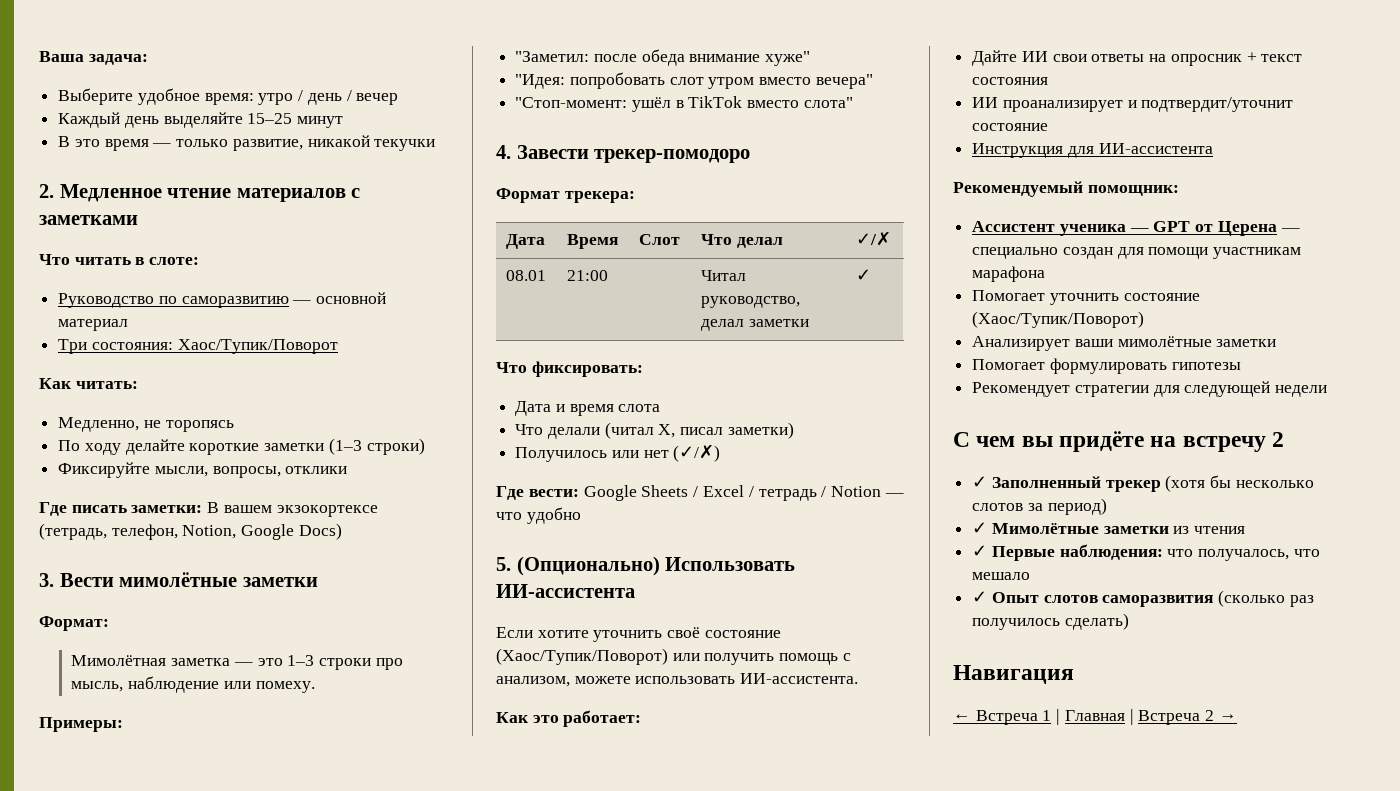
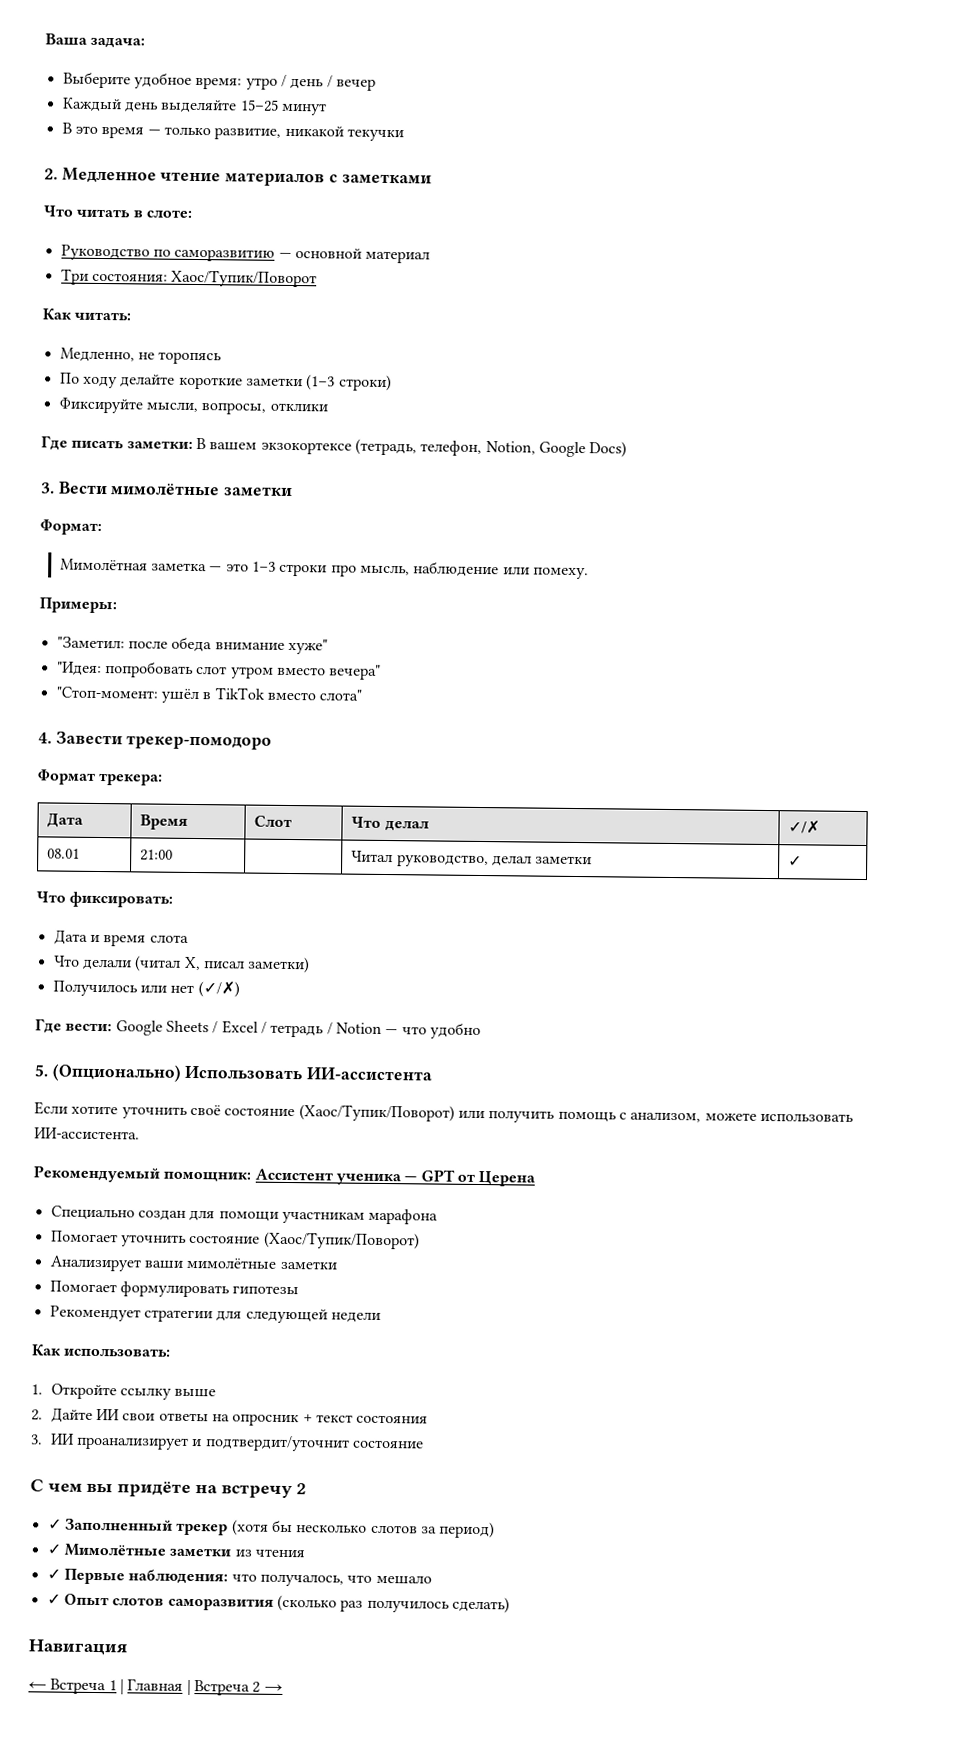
[496,710,642,727] [972,50,1303,66] [972,77,1049,85] [972,97,1294,112] [972,123,1049,131] [972,143,1213,158] // Как это работает: // Дайте ИИ свои ответы на опросник + текст состояния // ИИ проанализирует и подтвердит/уточнит состояние // Инструкция для ИИ-ассистента -> (140, 1133) none
(1179, 190) // -> (252, 1176) none
[1280,228,1300,232] [972,247,1059,259] — специально -> [50,1205,135,1221] // Специально
(1328, 391) none -> [31,1344,172,1357] [31,1383,217,1400] [31,1407,429,1427] [31,1433,424,1452] // Как использовать: // 1. Откройте ссылку выше // 2. Дайте ИИ свои ответы на опросник + текст состояния // 3. ИИ проанализирует и подтвердит/уточнит состояние

